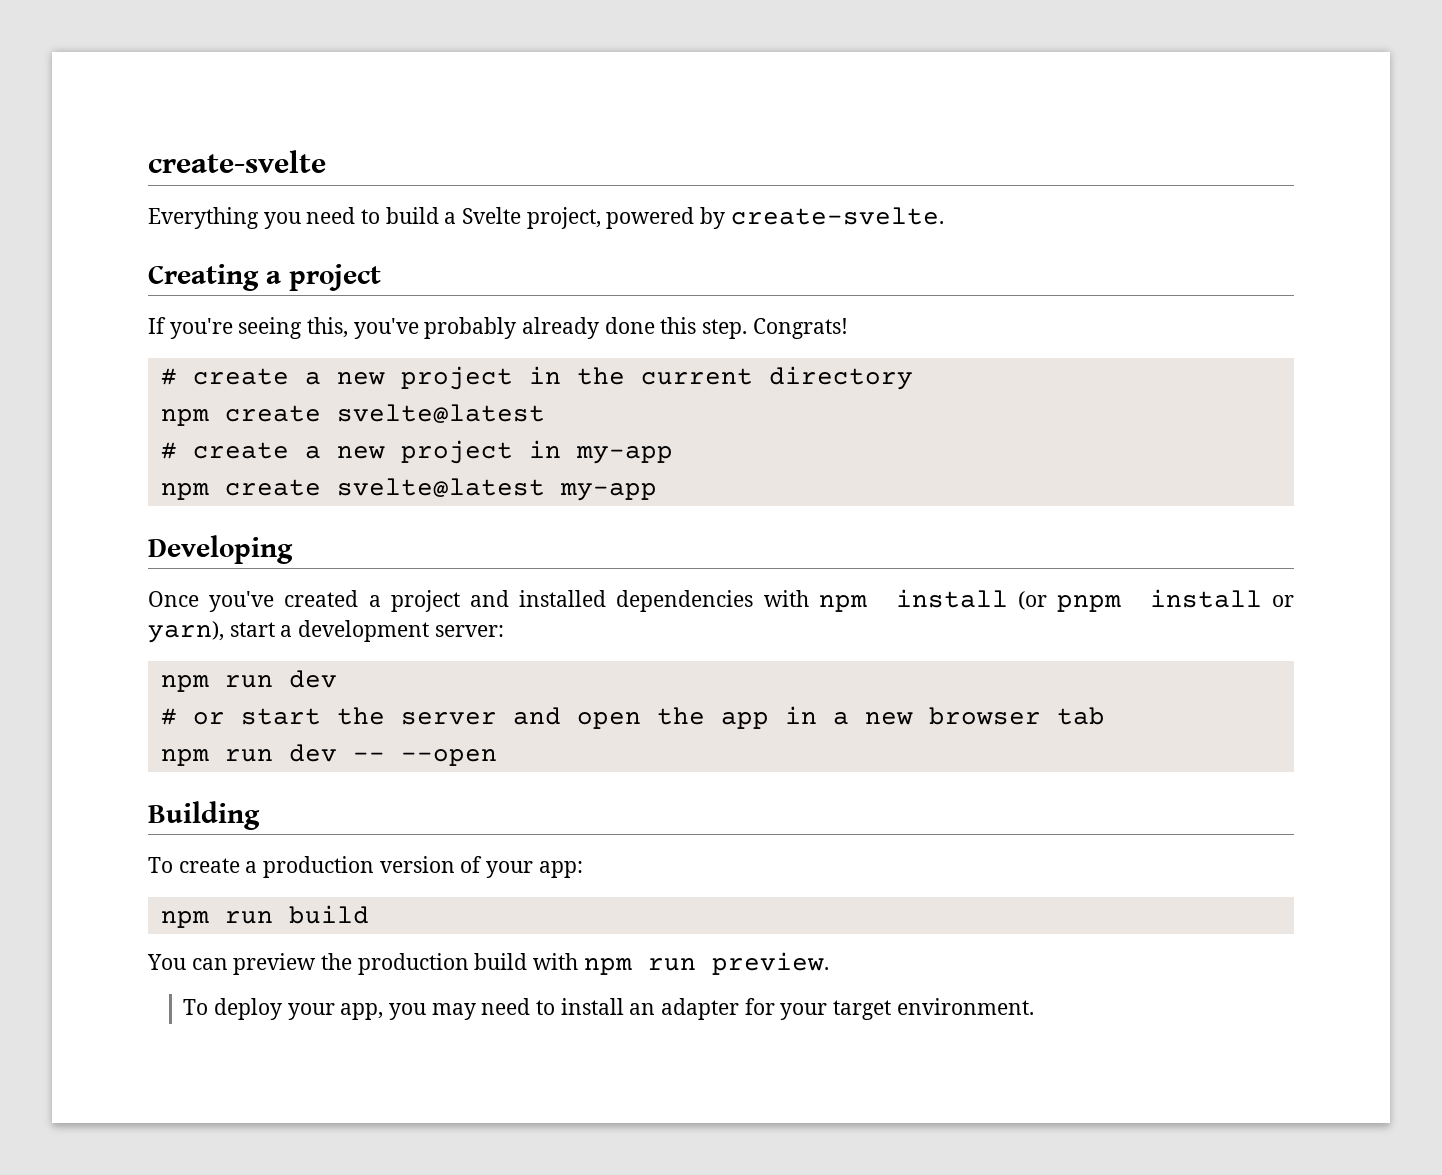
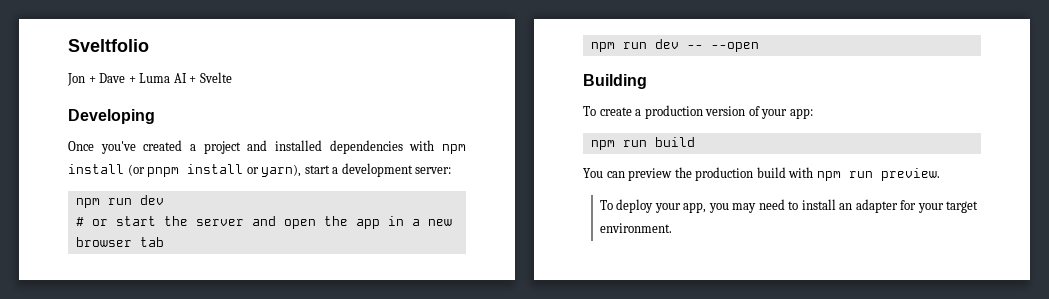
[148,150,326,173] [148,207,944,229] [148,264,381,291] [148,317,848,339] [160,366,913,390] [160,404,545,426] [160,440,673,464] [160,478,657,501] create-svelte // Everything you need to build a Svelte project, powered by create-svelte. // Creating a project // If you're seeing this, you've probably already done this step. Congrats! // # create a new project in the current directory // npm create svelte@latest // # create a new project in my-app // npm create svelte@latest my-app -> [68,39,149,52] [67,72,232,86] Sveltfolio // Jon + Dave + Luma AI + Svelte

